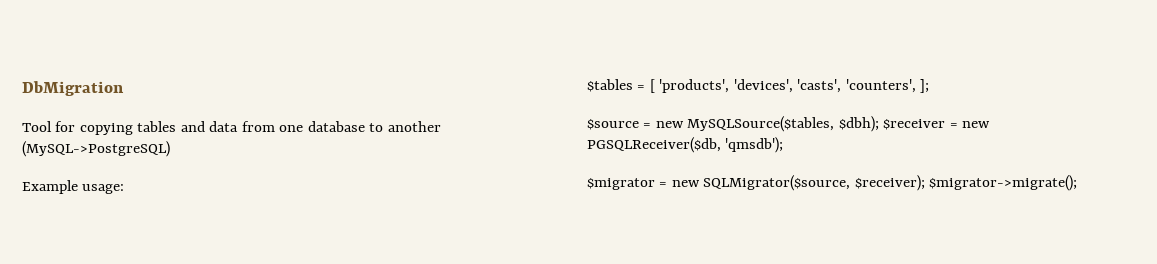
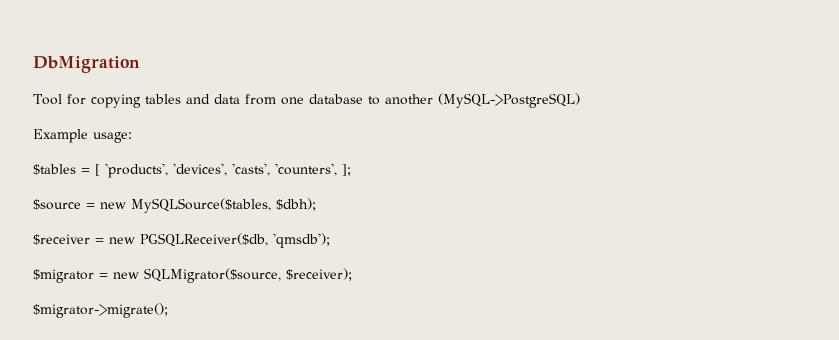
(879, 124) none -> (316, 204) //
(925, 183) none -> (352, 274) //

